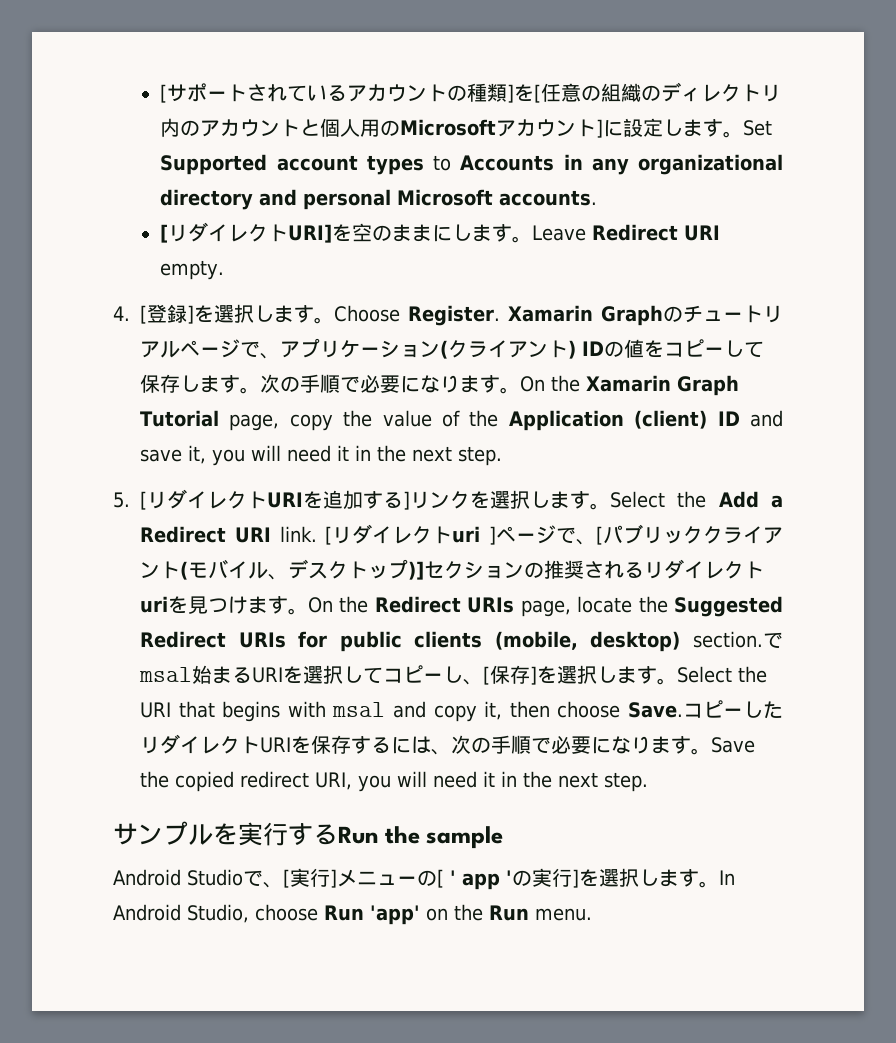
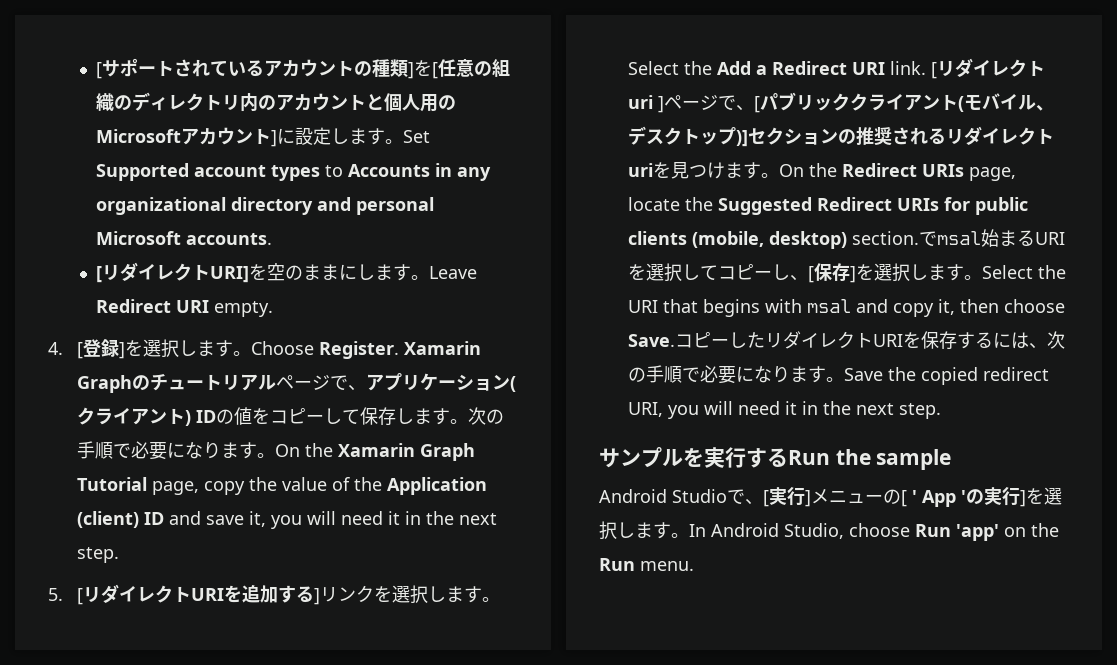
[462,873,500,890] app -> [922,490,956,507] App

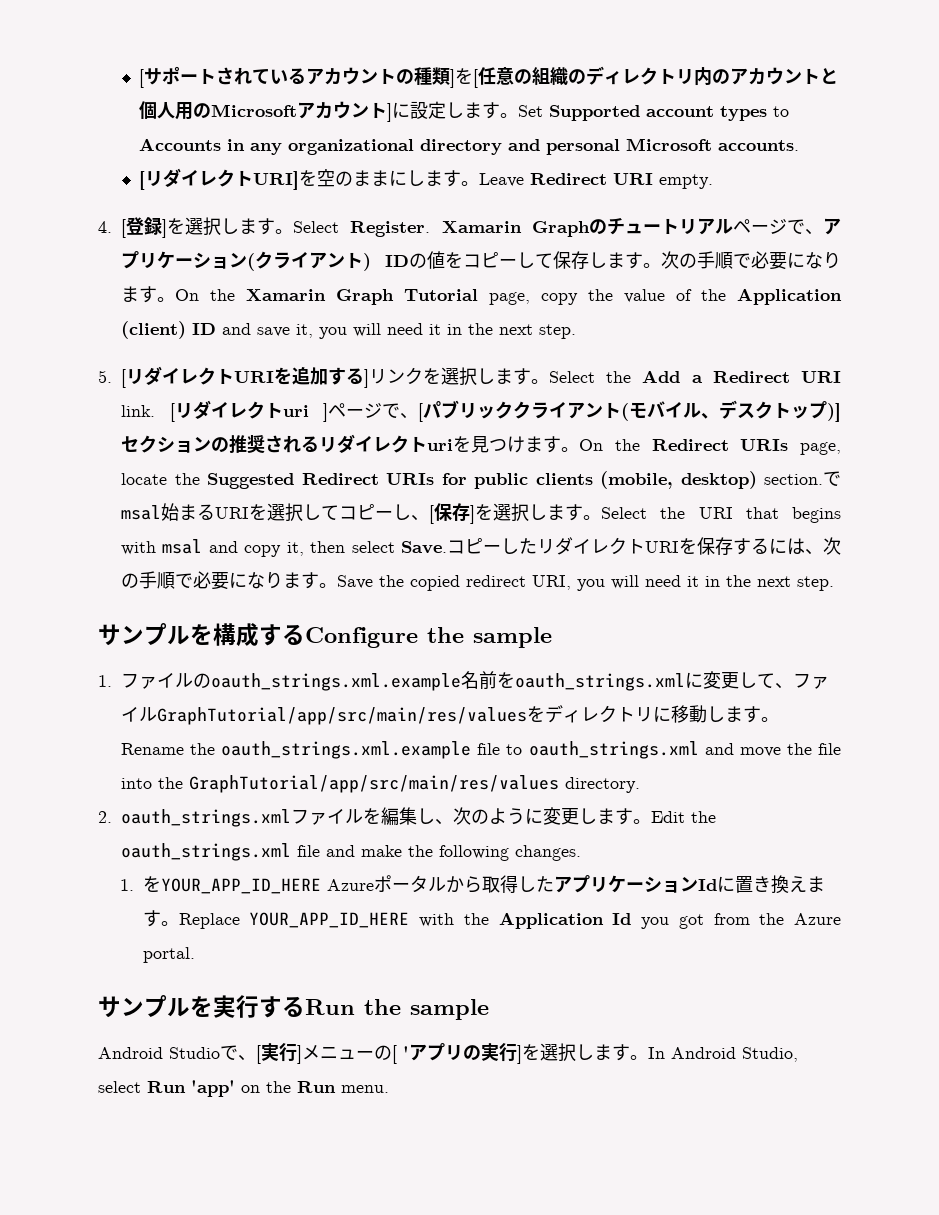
[250,341,314,355] Choose -> [293,221,339,233] Select
[1003,299,1065,313] choose -> [351,541,395,553] select
(941, 411) none -> [98,623,552,648] [98,671,829,691] [121,705,779,725] [121,741,841,759] [121,775,640,793] [98,807,716,827] [121,843,581,861] [119,875,825,894] [142,910,842,929] [142,947,195,963] // サンプルを構成するConfigure the sample // 1.ファイルのoauth_strings.xml.example名前をoauth_strings.xmlに変更して、ファイルGraphTutorial/app/src/main/res/valuesをディレクトリに移動します。Rename the oauth_strings.xml.example file to oauth_strings.xml and move the file into the GraphTutorial/app/src/main/res/values directory. // 2. oauth_strings.xmlファイルを編集し、次のように変更します。Edit the oauth_strings.xml file and make the following changes. // 1.をYOUR_APP_ID_HERE Azureポータルから取得したアプリケーションIdに置き換えます。Replace YOUR_APP_ID_HERE with the Application Id you got from the Azure portal.
[922,490,966,507] App ' -> [409,1043,463,1061] アプリ
[849,523,910,537] choose -> [98,1081,141,1093] select

